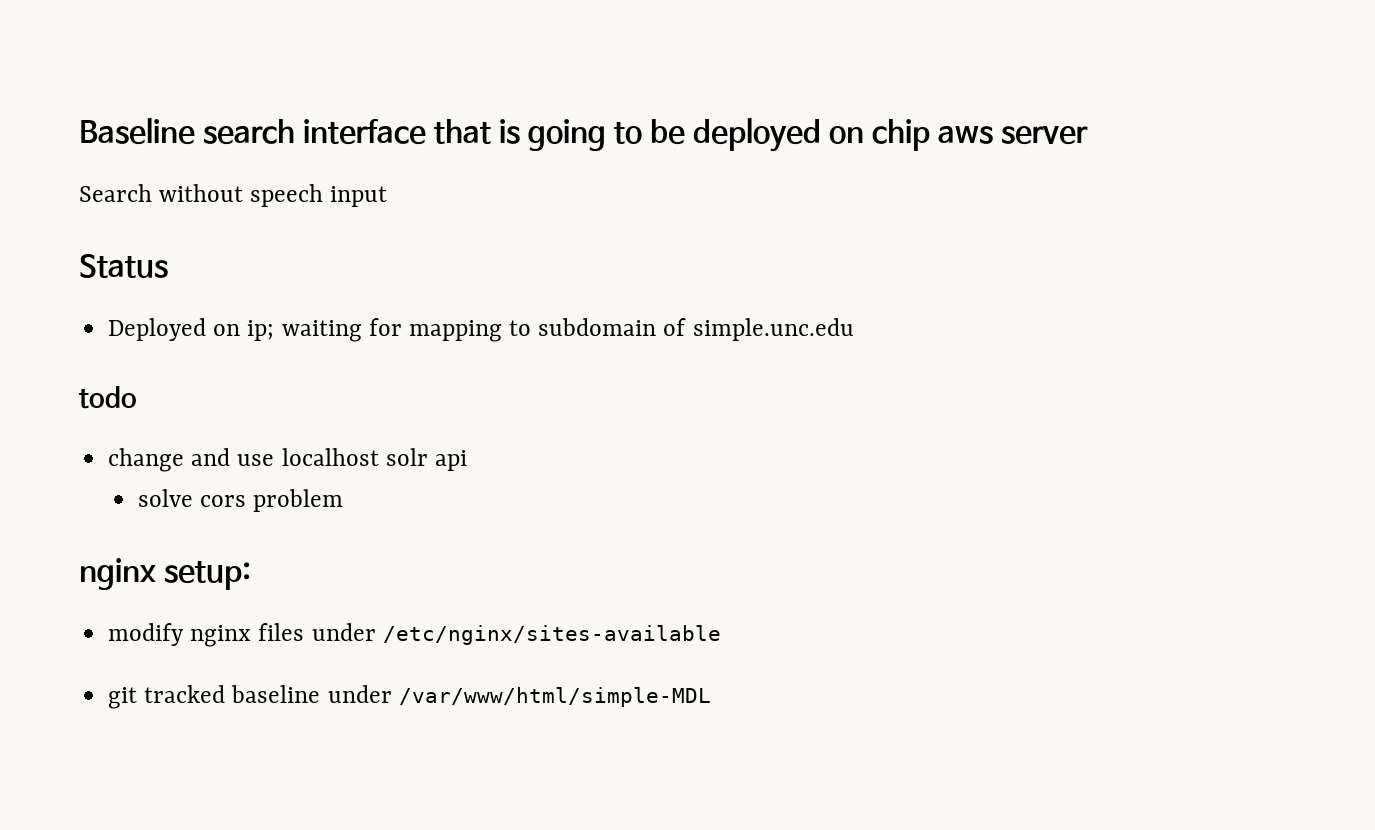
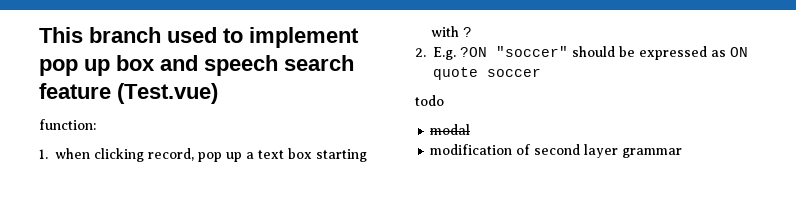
[79,118,1088,152] [79,184,388,207] [79,254,168,278] [108,318,854,342] [79,386,137,409] [108,448,467,472] [137,489,344,512] [79,558,251,590] [108,623,721,647] [108,685,711,709] Baseline search interface that is going to be deployed on chip aws server // Search without speech input // Status // Deployed on ip; waiting for mapping to subdomain of simple.unc.edu // todo // change and use localhost solr api // solve cors problem // nginx setup: // modify nginx files under /etc/nginx/sites-available // git tracked baseline under /var/www/html/simple-MDL -> [39,27,359,48] [39,55,354,76] [39,83,218,104] [39,119,96,130] [39,148,367,162] [431,26,472,37] [415,46,748,60] [433,67,541,80] [415,95,444,106] [430,124,471,135] [430,144,683,158] This branch used to implement pop up box and speech search feature (Test.vue) // function: // 1. when clicking record, pop up a text box starting with ? // 2. E.g. ?ON "soccer" should be expressed as ON quote soccer // todo // modal // modification of second layer grammar

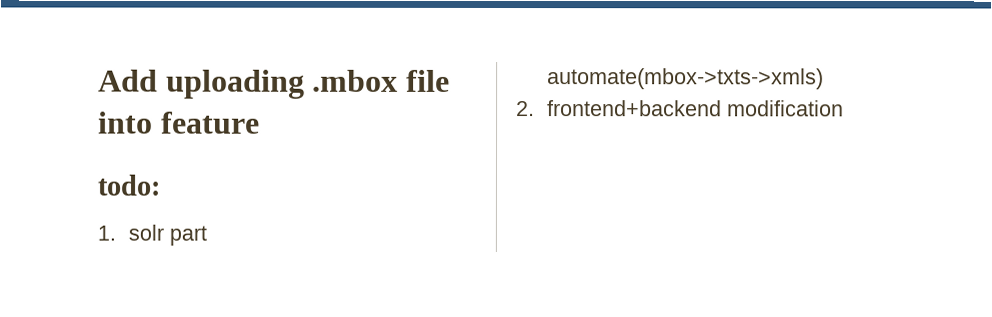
[39,27,359,48] [39,55,354,76] This branch used to implement pop up box and speech search -> [98,69,450,99] [98,111,153,134] Add uploading .mbox file into
[117,83,218,104] [39,119,96,130] (Test.vue) // function: -> [97,174,160,196] // todo:
[55,148,367,162] [431,26,472,37] [415,46,748,60] [433,67,541,80] [415,95,444,106] [430,124,471,135] [430,144,683,158] when clicking record, pop up a text box starting with ? // 2. E.g. ?ON "soccer" should be expressed as ON quote soccer // todo // modal // modification of second layer grammar -> [127,224,207,246] [546,68,824,90] [516,100,844,117] solr part automate(mbox->txts->xmls) // 2. frontend+backend modification

